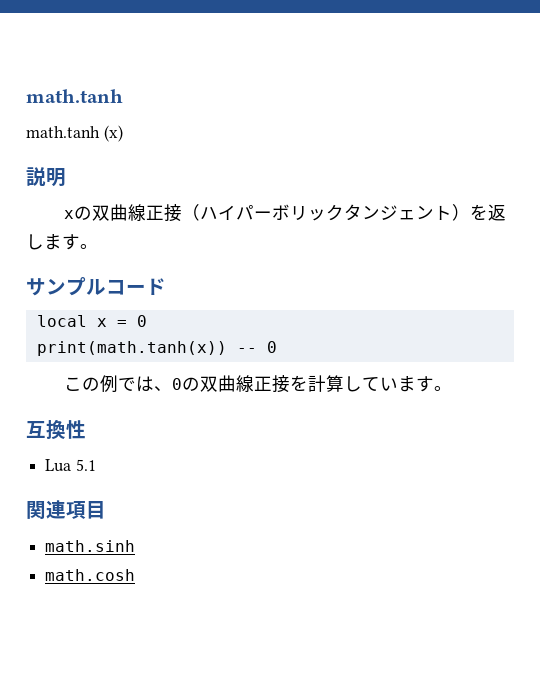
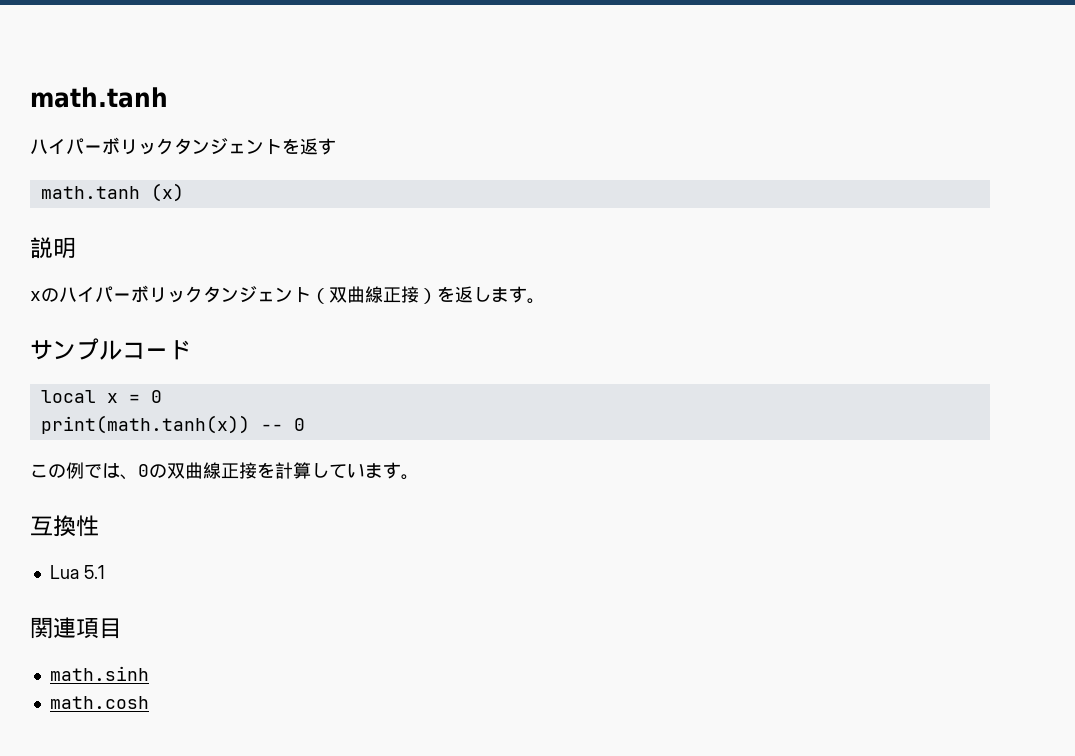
[26,125,123,142] [26,167,66,187] [63,204,452,222] math.tanh (x) // 説明 // xの双曲線正接（ハイパーボリックタンジェント -> [30,137,336,155] [40,183,184,202] [30,237,76,259] [30,285,419,304] ハイパーボリックタンジェントを返す // math.tanh (x) // 説明 // xのハイパーボリックタンジェント（双曲線正接

